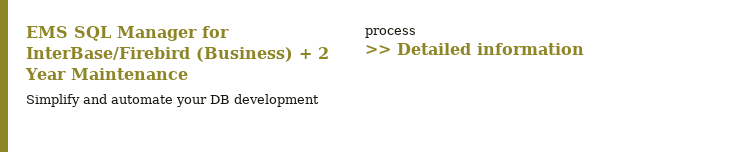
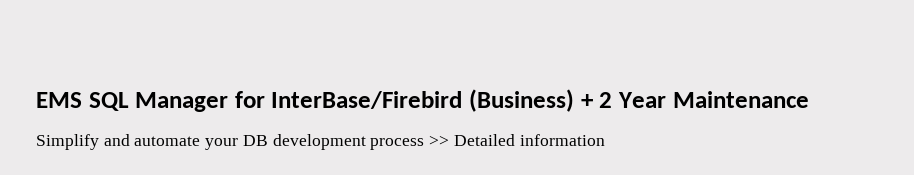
(416, 33) // -> (425, 144) none

